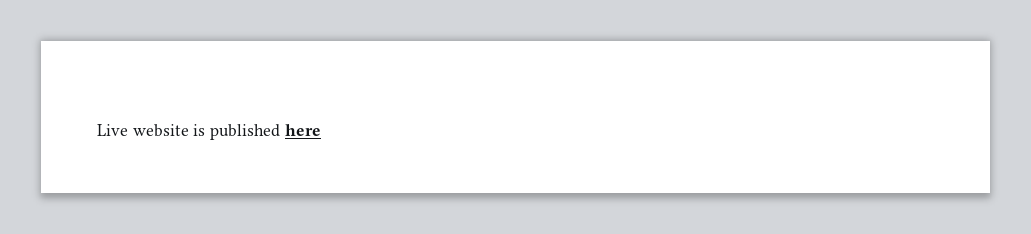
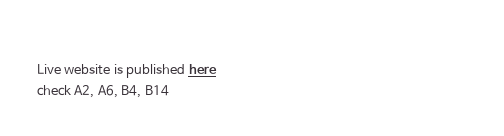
(321, 130) none -> [37,85,169,98] // check A2, A6, B4, B14

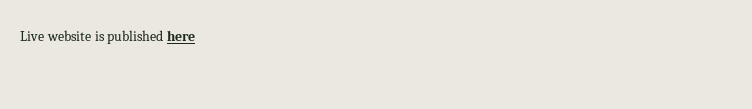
[37,85,169,98] // check A2, A6, B4, B14 -> (196, 35) none

